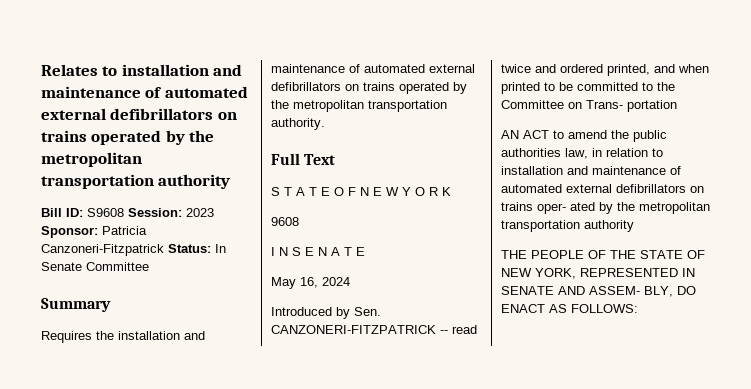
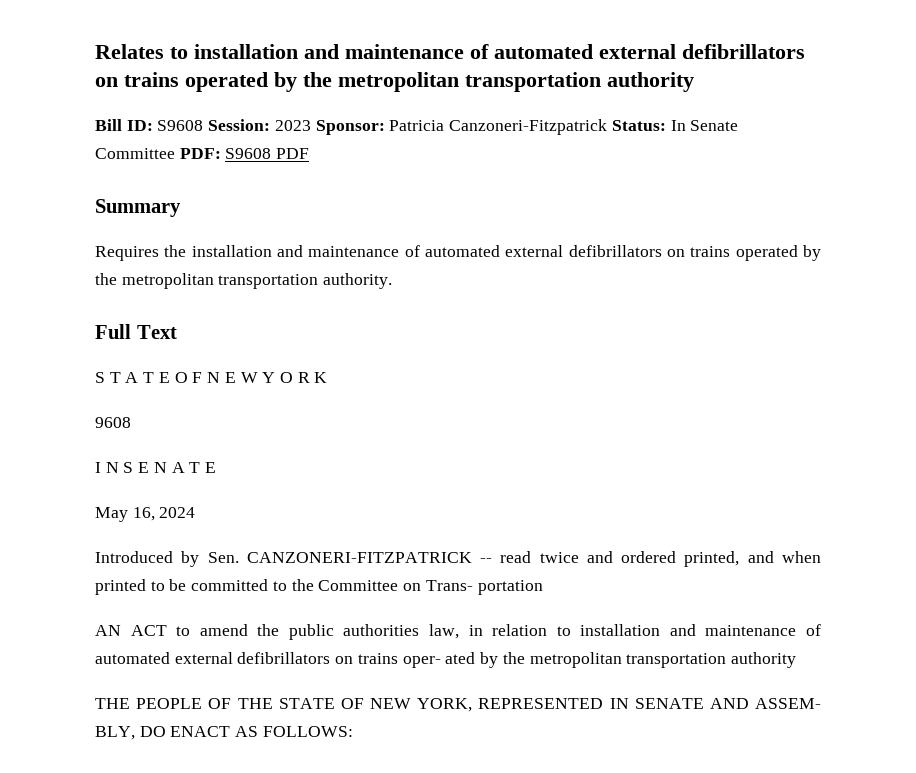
(149, 266) none -> [179,148,310,159] PDF: S9608 PDF

